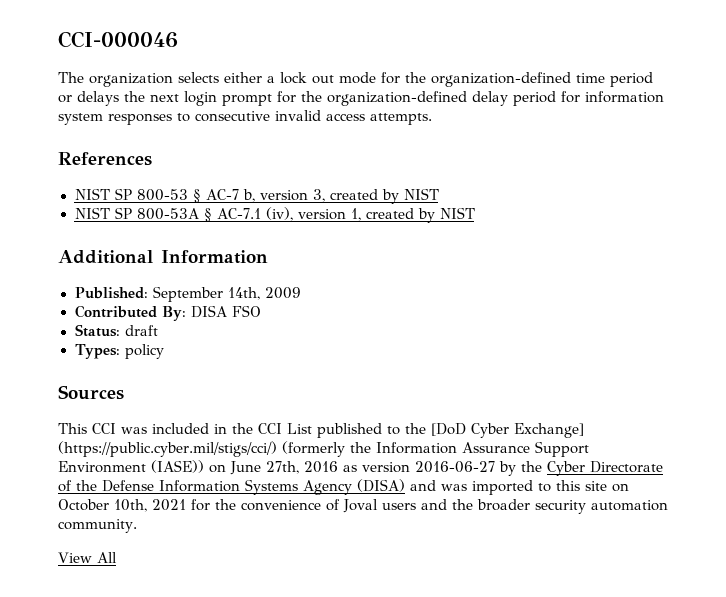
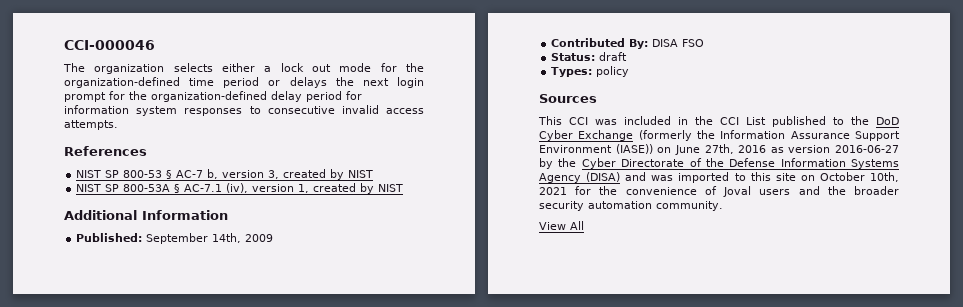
[431,423,584,438] [58,441,277,457] [DoD Cyber Exchange] (https://public.cyber.mil/stigs/cci/) -> [876,117,899,125] [539,130,634,141] DoD Cyber Exchange

